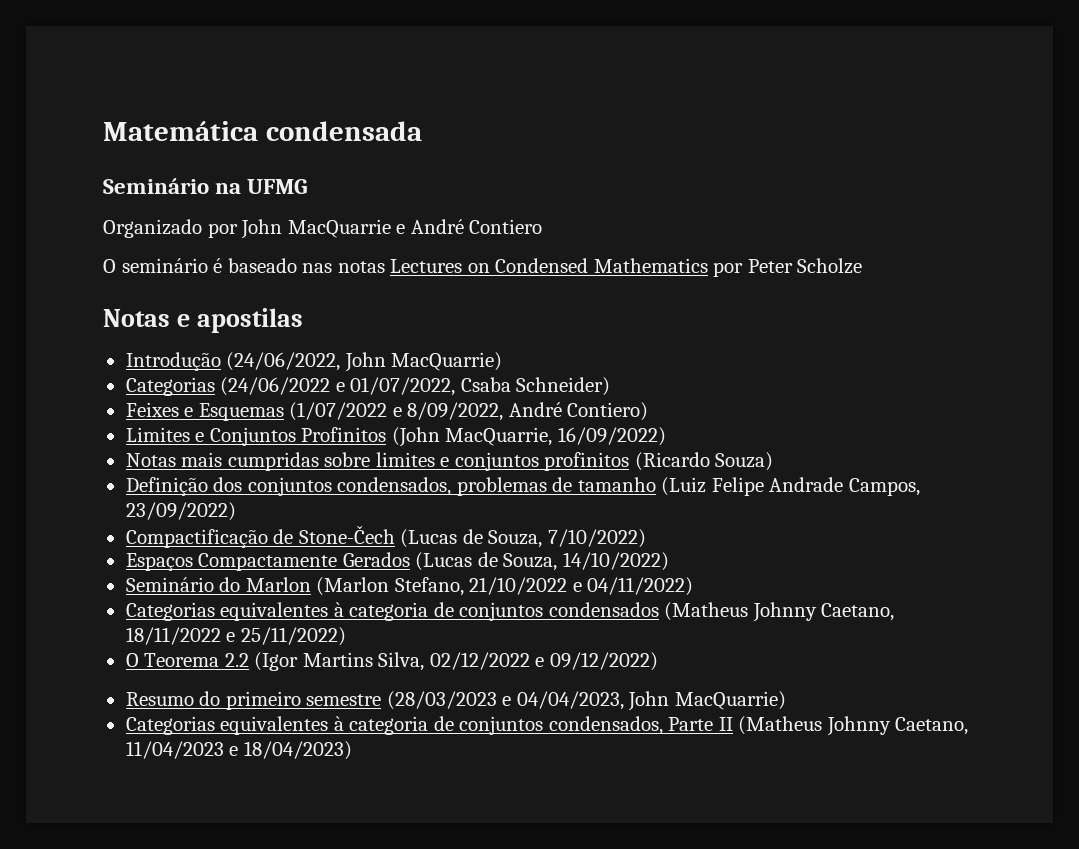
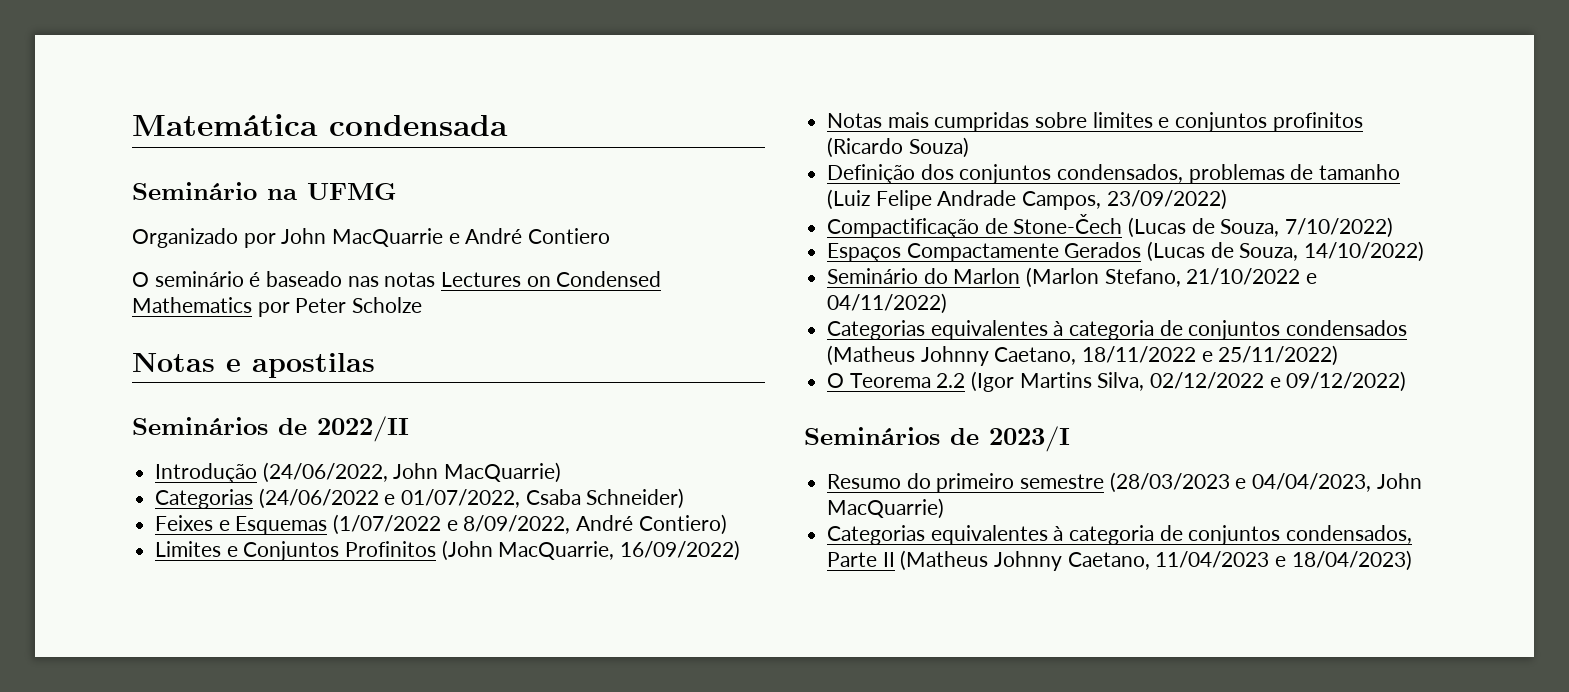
(303, 320) none -> [132,416,409,442] // Seminários de 2022/II
(658, 661) none -> [804,426,1070,452] // Seminários de 2023/I

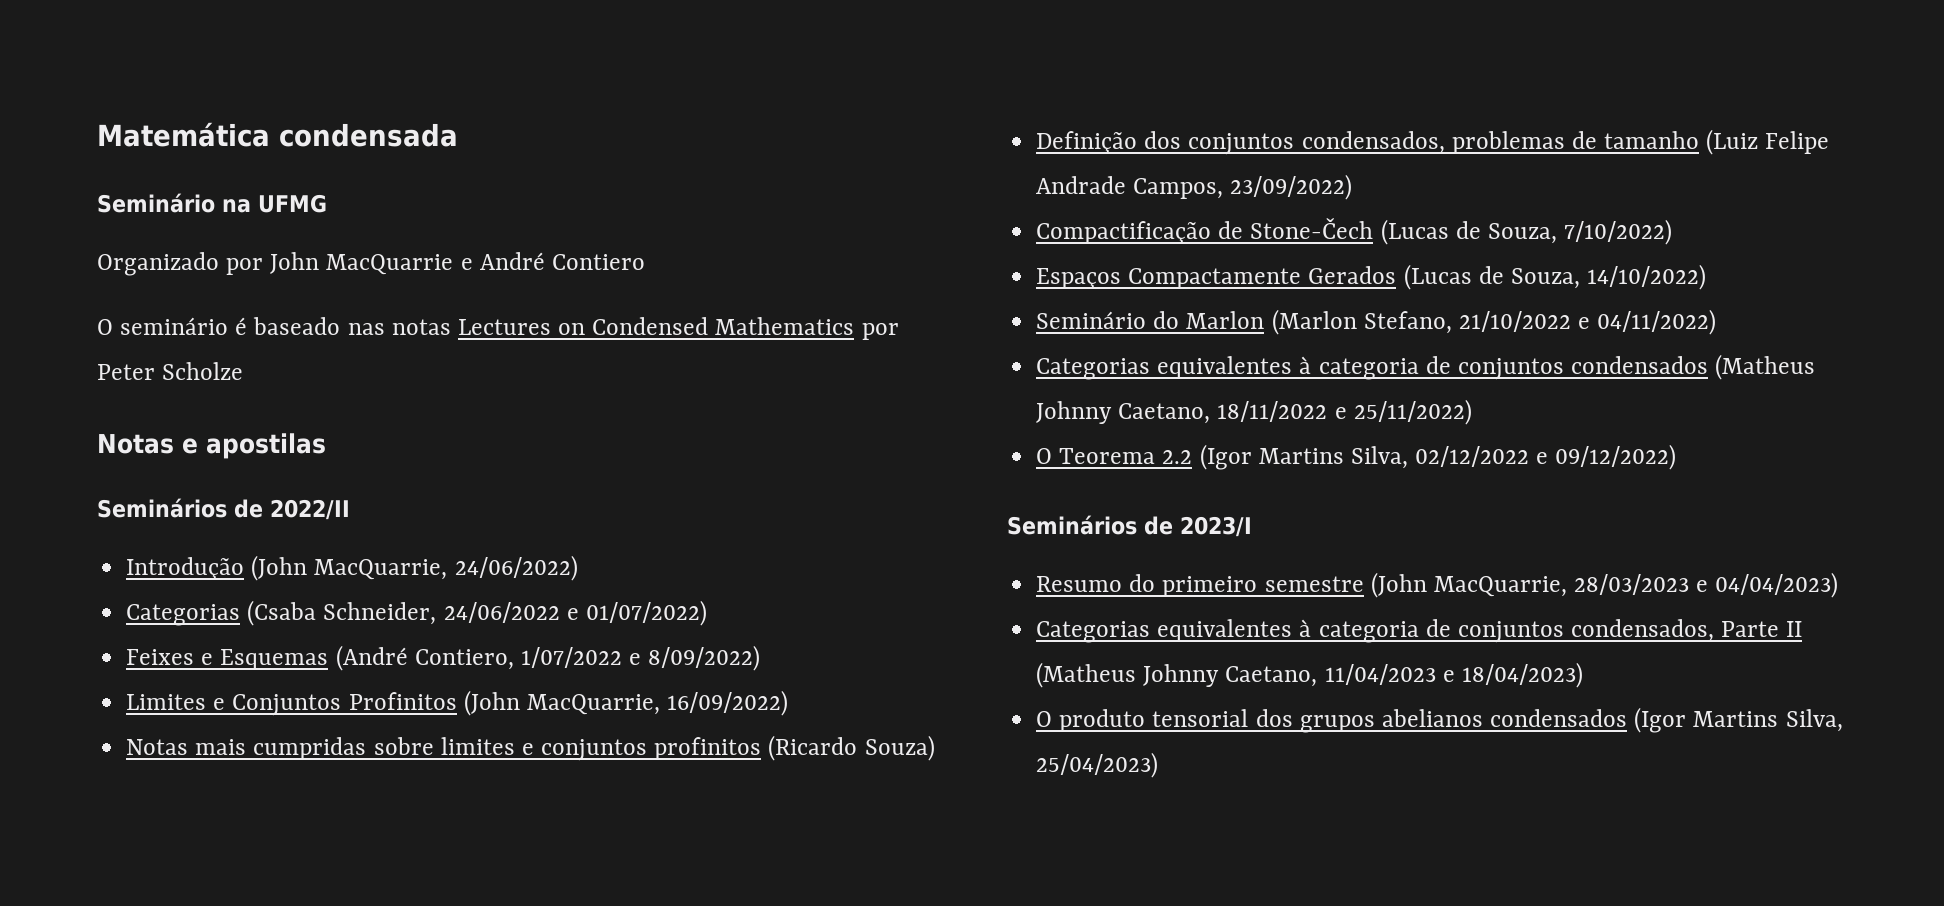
[262,462,562,483] [155,488,685,509] [155,514,727,535] (24/06/2022, John MacQuarrie) // Categorias (24/06/2022 e 01/07/2022, Csaba Schneider) // Feixes e Esquemas (1/07/2022 e 8/09/2022, André Contiero) -> [251,555,578,581] [126,600,707,626] [126,645,761,671] (John MacQuarrie, 24/06/2022) // Categorias (Csaba Schneider, 24/06/2022 e 01/07/2022) // Feixes e Esquemas (André Contiero, 1/07/2022 e 8/09/2022)
[1109,472,1422,493] [827,498,945,519] (28/03/2023 e 04/04/2023, John MacQuarrie) -> [1370,572,1839,598] (John MacQuarrie, 28/03/2023 e 04/04/2023)
(1412, 560) none -> [1036,707,1843,733] [1036,752,1159,778] // O produto tensorial dos grupos abelianos condensados (Igor Martins Silva, 25/04/2023)

